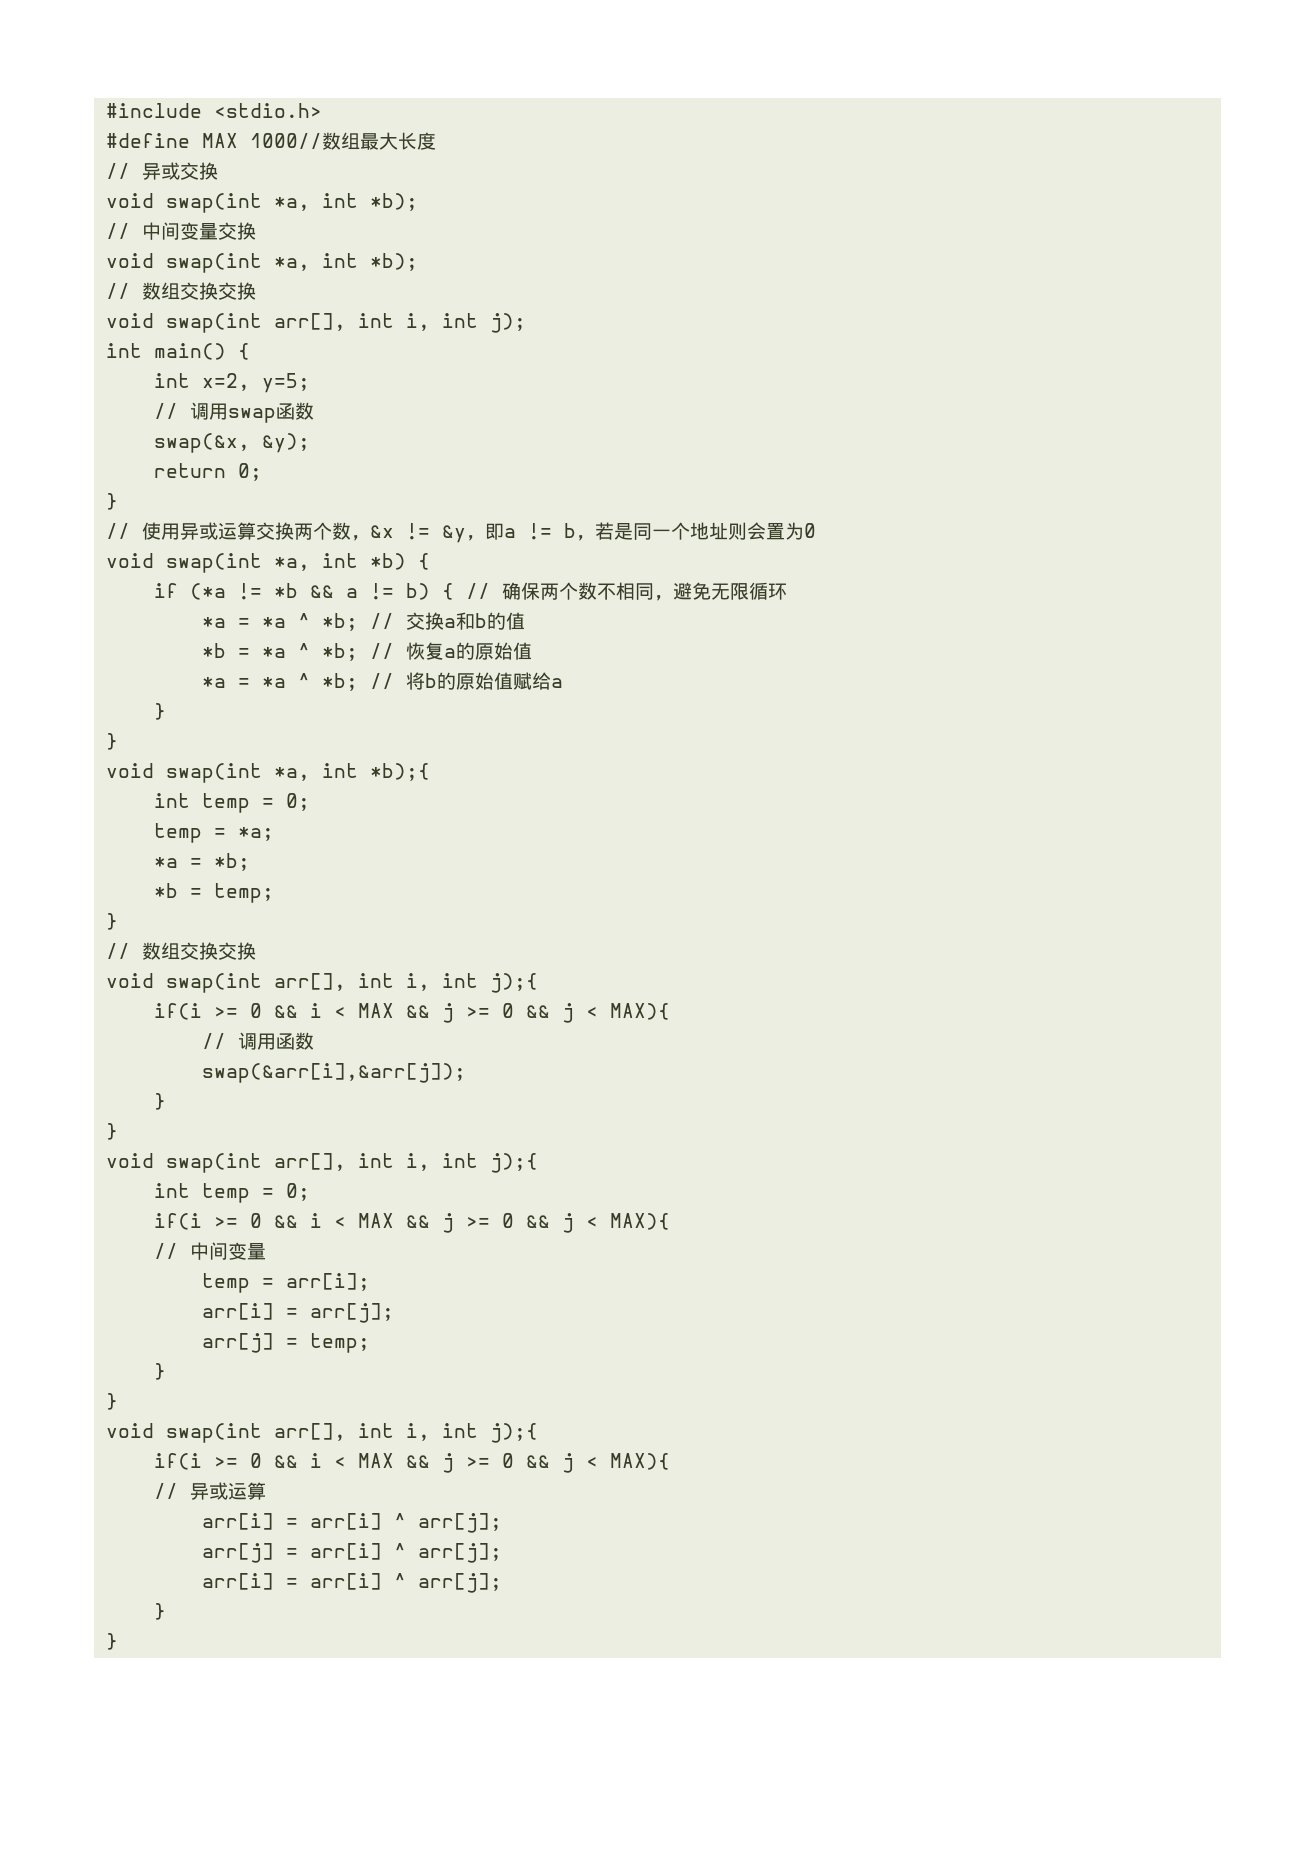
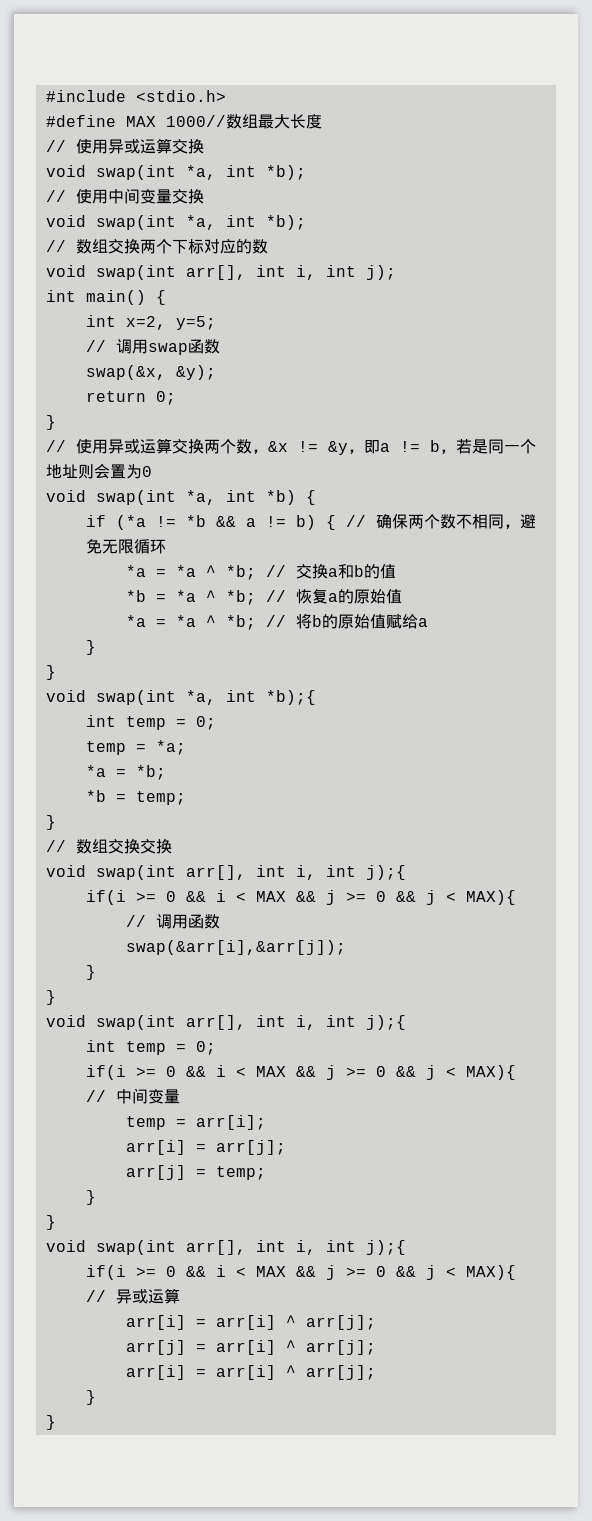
[142,162,218,180] [106,193,418,213] [106,223,130,239] 异或交换 // void swap(int *a, int *b); // // -> [75,138,204,154] [45,165,306,180] [45,189,108,204] 使用异或运算交换 // void swap(int *a, int *b); // // 使用
[218,282,256,300] 交换 -> [139,239,268,254] 两个下标对应的数

